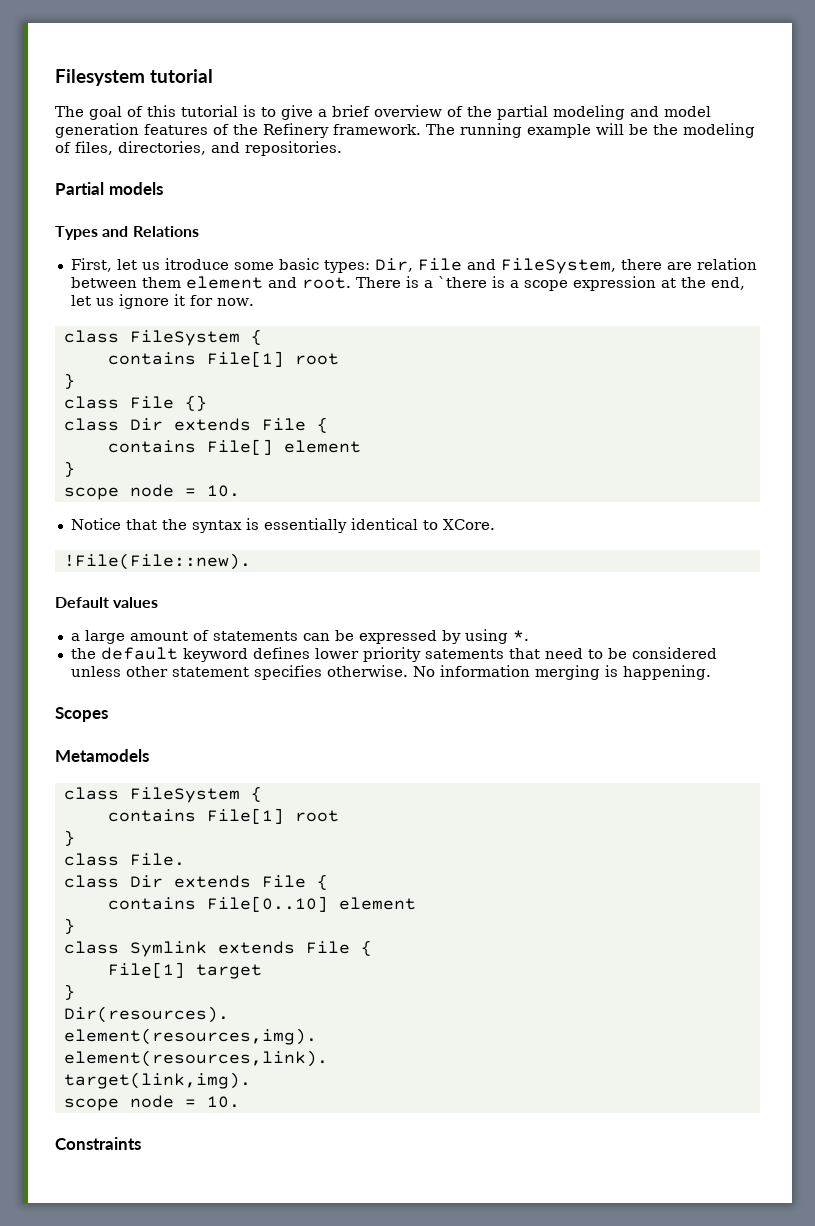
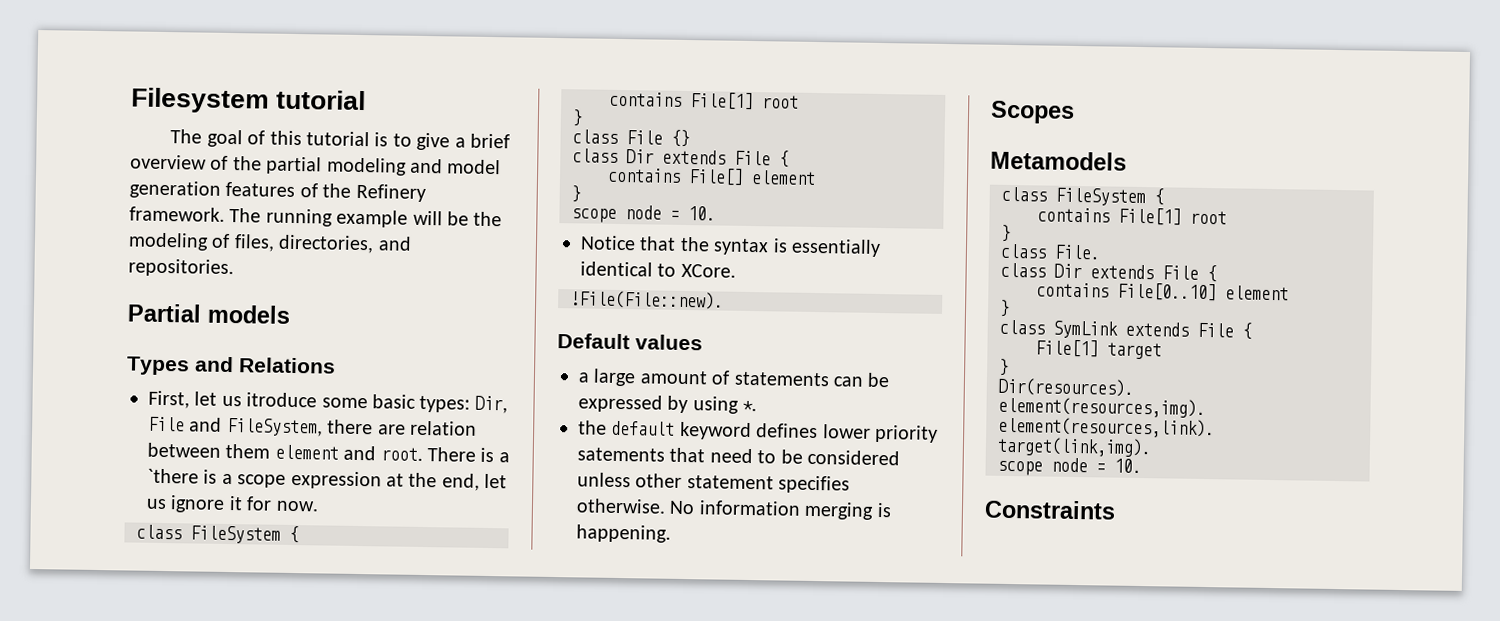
[129,941,207,957] Symlink -> [1053,320,1118,339] SymLink

